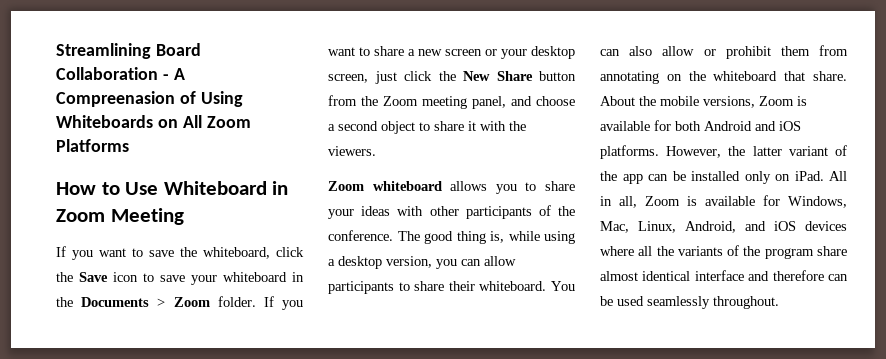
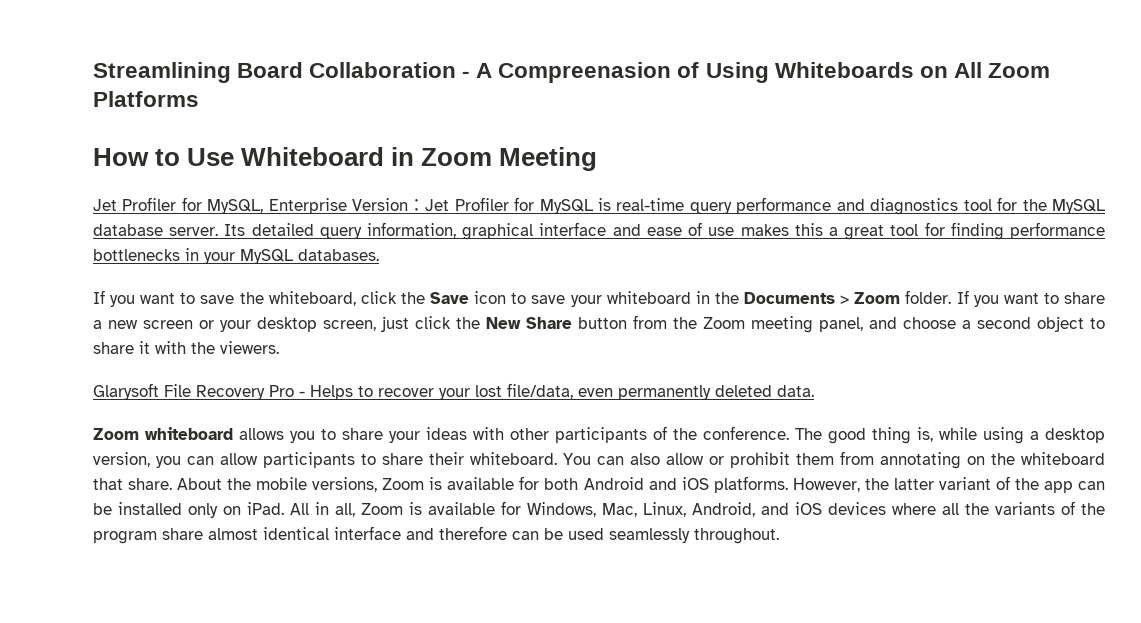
(184, 216) none -> [93,197,1105,215] [93,222,1105,240] [93,248,379,264] // Jet Profiler for MySQL, Enterprise Version：Jet Profiler for MySQL is real-time query performance and diagnostics tool for the MySQL database server. Its detailed query information, graphical interface and ease of use makes this a great tool for finding performance bottlenecks in your MySQL databases.
(376, 151) none -> [93,383,814,400] // Glarysoft File Recovery Pro - Helps to recover your lost file/data, even permanently deleted data.

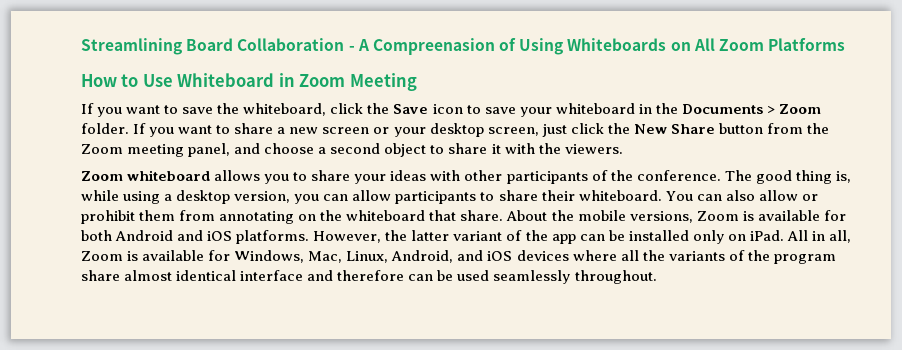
[93,197,1105,215] [93,222,1105,240] [93,248,379,264] // Jet Profiler for MySQL, Enterprise Version：Jet Profiler for MySQL is real-time query performance and diagnostics tool for the MySQL database server. Its detailed query information, graphical interface and ease of use makes this a great tool for finding performance bottlenecks in your MySQL databases. -> (417, 82) none
[93,383,814,400] // Glarysoft File Recovery Pro - Helps to recover your lost file/data, even permanently deleted data. -> (623, 149) none

